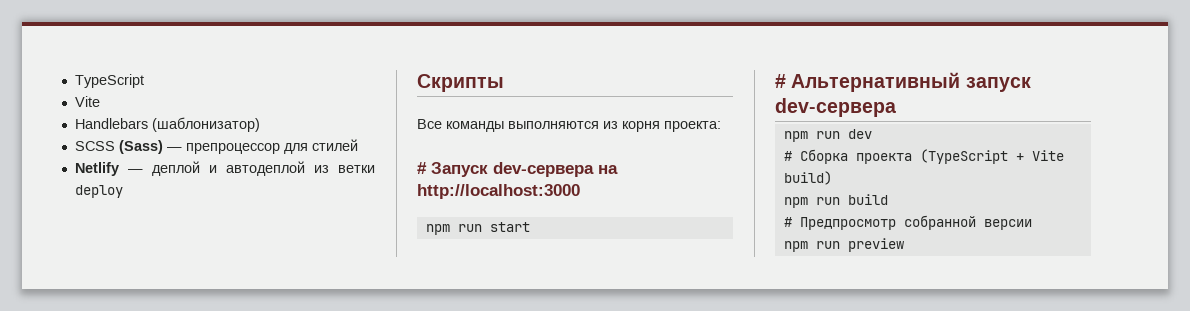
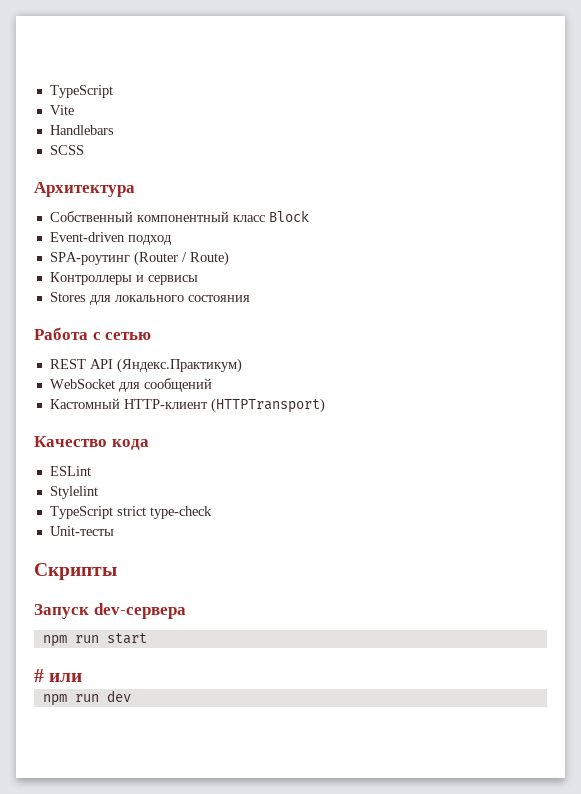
[151,117,260,132] (шаблонизатор) -> (114, 130) none
[118,139,358,154] [74,161,375,176] [74,185,123,198] [417,74,504,92] [417,119,721,132] [417,162,427,174] (Sass) — препроцессор для стилей // Netlify — деплой и автодеплой из ветки deploy // Скрипты // Все команды выполняются из корня проекта: // # -> [34,182,135,197] [49,210,309,222] [49,232,172,245] [49,251,229,266] [49,272,198,285] [49,292,250,305] [34,327,152,340] [49,358,242,373] [49,378,212,392] [49,398,325,413] [34,436,149,450] [49,466,91,476] [49,486,98,499] [49,506,212,519] [49,526,114,536] [34,563,117,580] // Архитектура // Собственный компонентный класс Block // Event-driven подход // SPA-роутинг (Router / Route) // Контроллеры и сервисы // Stores для локального состояния // Работа с сетью // REST API (Яндекс.Практикум) // WebSocket для сообщений // Кастомный HTTP-клиент (HTTPTransport) // Качество кода // ESLint // Stylelint // TypeScript strict type-check // Unit-тесты // Скрипты //
[598,165,618,174] [417,184,580,199] на http://localhost:3000 -> (186, 611) none
[791,72,1031,92] [775,98,896,117] Альтернативный запуск dev-сервера -> [49,673,83,682] или
[783,149,1064,164] [783,171,832,185] [783,194,888,208] [783,215,1032,230] [783,238,904,252] // # Сборка проекта (TypeScript + Vite build) // npm run build // # Предпросмотр собранной версии // npm run preview -> (131, 696) none

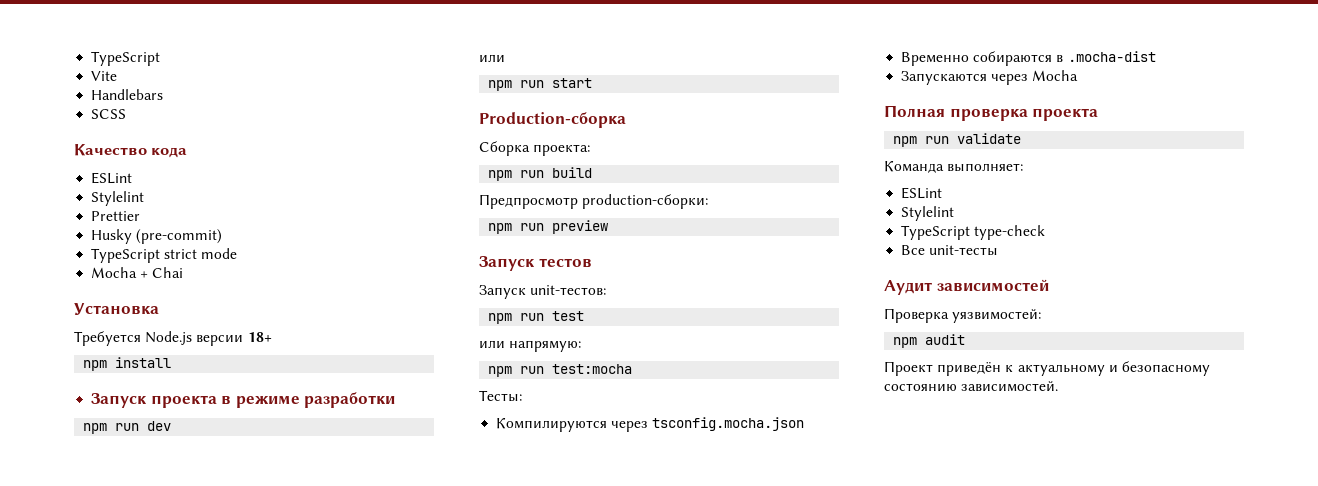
[34,182,135,197] [49,210,309,222] [49,232,172,245] [49,251,229,266] [49,272,198,285] [49,292,250,305] [34,327,152,340] [49,358,242,373] [49,378,212,392] [49,398,325,413] // Архитектура // Собственный компонентный класс Block // Event-driven подход // SPA-роутинг (Router / Route) // Контроллеры и сервисы // Stores для локального состояния // Работа с сетью // REST API (Яндекс.Практикум) // WebSocket для сообщений // Кастомный HTTP-клиент (HTTPTransport) -> (127, 114) none
(98, 492) none -> [91,211,141,221] [91,229,223,244] // Prettier // Husky (pre-commit)
[149,506,212,519] [49,526,114,536] [34,563,117,580] [34,603,186,619] type-check // Unit-тесты // Скрипты // Запуск dev-сервера -> [201,248,238,259] [91,267,184,278] [74,303,159,315] [74,331,272,346] [83,357,172,371] [91,392,396,408] [83,421,172,434] [479,54,505,62] mode // Mocha + Chai // Установка // Требуется Node.js версии 18+ // npm install // Запуск проекта в режиме разработки // npm run dev // или
[34,669,83,682] [42,690,131,706] # или // npm run dev -> [479,112,626,128] [479,141,591,156] [488,167,593,181] [479,194,709,209] [488,220,609,234] [479,256,592,271] [479,285,607,299] [488,311,585,324] [479,340,582,352] [488,364,633,377] [479,390,522,402] [496,417,805,432] [901,51,1156,66] [901,70,1079,85] [884,105,1099,121] [893,133,1022,147] [884,161,1024,173] [901,187,943,199] [901,206,955,221] [901,225,1046,240] [901,245,999,256] [884,279,1049,295] [884,308,1042,323] [893,334,966,348] [884,361,1210,376] [884,381,1059,392] Production-сборка // Сборка проекта: // npm run build // Предпросмотр production-сборки: // npm run preview // Запуск тестов // Запуск unit-тестов: // npm run test // или напрямую: // npm run test:mocha // Тесты: // Компилируются через tsconfig.mocha.json // Временно собираются в .mocha-dist // Запускаются через Mocha // Полная проверка проекта // npm run validate // Команда выполняет: // ESLint // Stylelint // TypeScript type-check // Все unit-тесты // Аудит зависимостей // Проверка уязвимостей: // npm audit // Проект приведён к актуальному и безопасному состоянию зависимостей.

